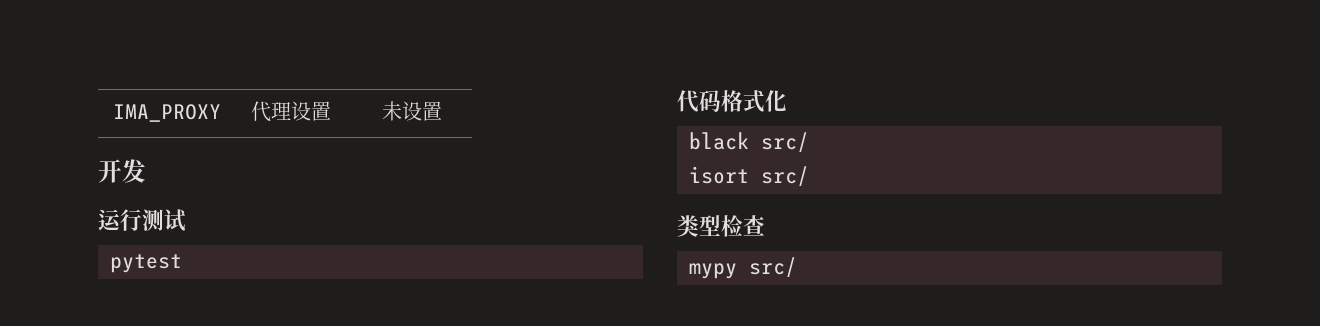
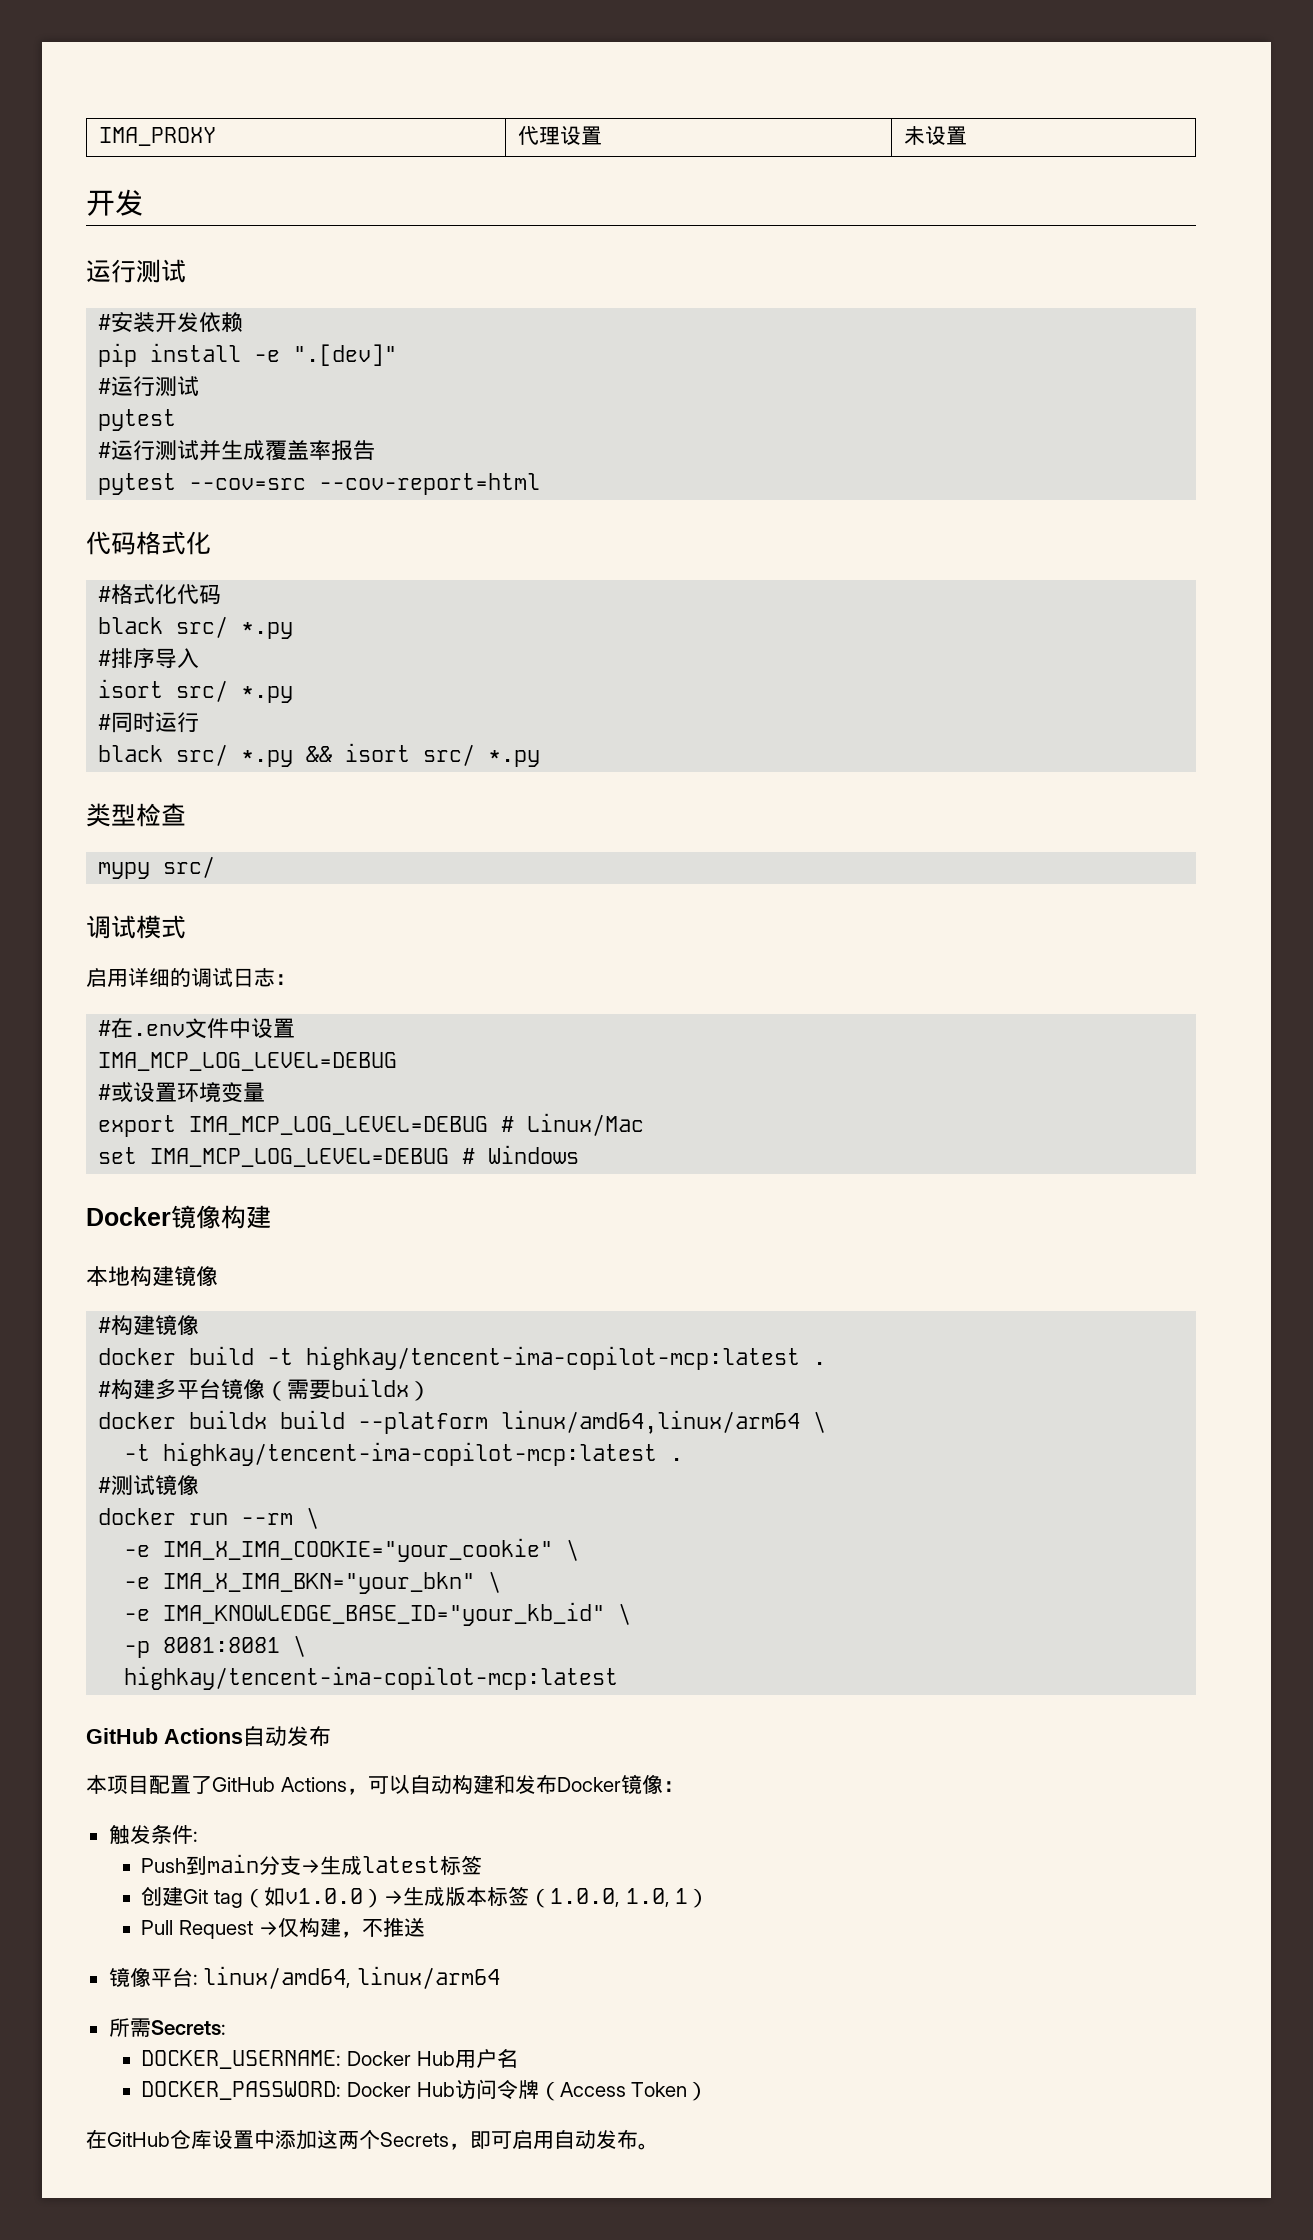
[110,254,182,273] pytest -> [98,312,244,333] [98,343,398,367] [98,376,200,397] [98,409,177,431] [98,440,376,461] [98,473,541,495] #安装开发依赖 // pip install -e ".[dev]" // #运行测试 // pytest // #运行测试并生成覆盖率报告 // pytest --cov=src --cov-report=html
[689,132,809,152] [689,166,809,186] [677,215,765,237] [689,257,797,279] // black src/ // isort src/ // 类型检查 // mypy src/ -> [98,584,222,605] [98,616,294,639] [98,648,200,668] [98,679,294,703] [98,712,200,733] [98,743,541,767] [86,803,186,827] [98,856,216,879] [86,915,186,939] [86,967,296,987] [98,1018,296,1039] [98,1052,398,1071] [98,1082,266,1103] [98,1113,645,1137] [98,1145,580,1167] [86,1205,271,1229] [86,1266,218,1287] [98,1315,200,1336] [98,1346,827,1370] [98,1378,432,1401] [98,1410,827,1434] [124,1442,684,1466] [98,1475,200,1496] [98,1507,320,1529] [124,1538,580,1562] [124,1571,502,1594] [124,1602,632,1626] [124,1635,307,1658] [124,1666,619,1690] [86,1726,331,1746] [86,1774,684,1795] [108,1824,198,1845] [141,1854,483,1875] [141,1886,710,1908] [141,1917,425,1939] [108,1966,500,1989] [108,2018,226,2037] [141,2049,518,2069] [141,2079,709,2101] [86,2129,659,2150] // #格式化代码 // black src/ *.py // #排序导入 // isort src/ *.py // #同时运行 // black src/ *.py && isort src/ *.py // 类型检查 // mypy src/ // 调试模式 // 启用详细的调试日志： // #在.env文件中设置 // IMA_MCP_LOG_LEVEL=DEBUG // #或设置环境变量 // export IMA_MCP_LOG_LEVEL=DEBUG # Linux/Mac // set IMA_MCP_LOG_LEVEL=DEBUG # Windows // Docker镜像构建 // 本地构建镜像 // #构建镜像 // docker build -t highkay/tencent-ima-copilot-mcp:latest . // #构建多平台镜像（需要buildx） // docker buildx build --platform linux/amd64,linux/arm64 \ // -t highkay/tencent-ima-copilot-mcp:latest . // #测试镜像 // docker run --rm \ // -e IMA_X_IMA_COOKIE="your_cookie" \ // -e IMA_X_IMA_BKN="your_bkn" \ // -e IMA_KNOWLEDGE_BASE_ID="your_kb_id" \ // -p 8081:8081 \ // highkay/tencent-ima-copilot-mcp:latest // GitHub Actions自动发布 // 本项目配置了GitHub Actions，可以自动构建和发布Docker镜像： // 触发条件: // Push到main分支→生成latest标签 // 创建Git tag（如v1.0.0）→生成版本标签（1.0.0, 1.0, 1） // Pull Request →仅构建，不推送 // 镜像平台: linux/amd64, linux/arm64 // 所需Secrets: // DOCKER_USERNAME: Docker Hub用户名 // DOCKER_PASSWORD: Docker Hub访问令牌（Access Token） // 在GitHub仓库设置中添加这两个Secrets，即可启用自动发布。

